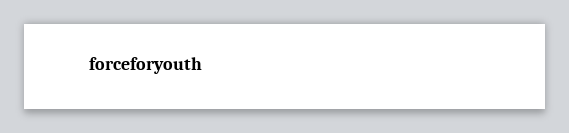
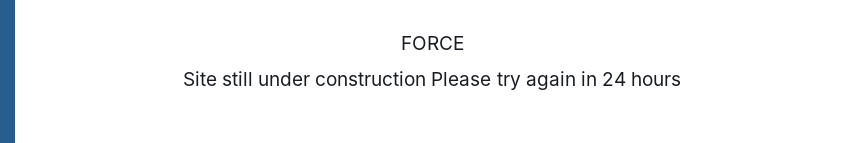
[89,57,202,74] forceforyouth -> [400,36,464,50] [182,71,682,90] FORCE // Site still under construction Please try again in 24 hours

